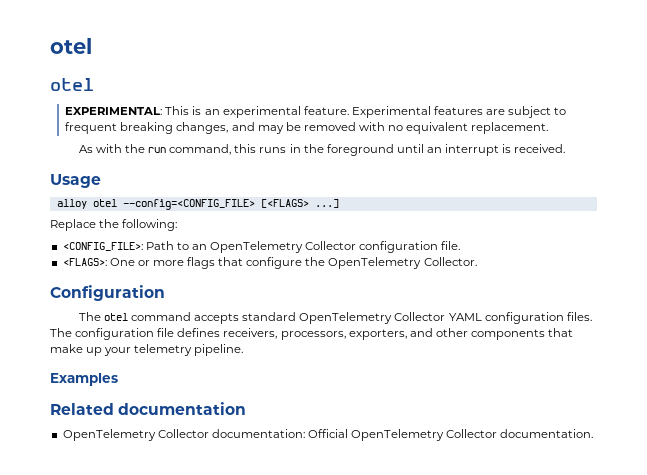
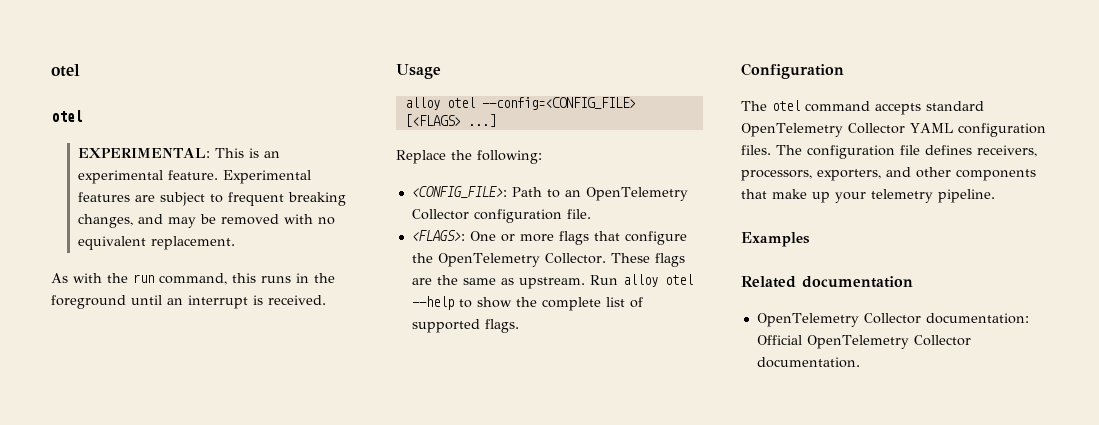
(477, 261) none -> [610,253,685,267] [411,274,693,289] [411,296,643,311] [411,319,519,333] These flags are the same as upstream. Run alloy otel --help to show the complete list of supported flags.

